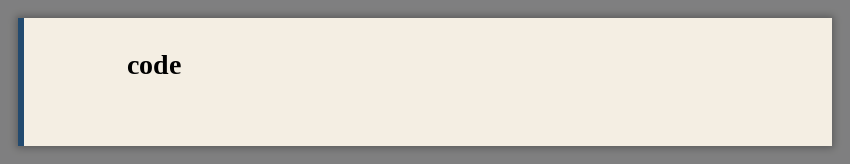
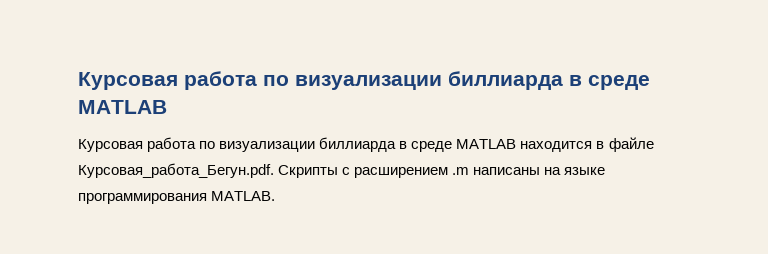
[127,55,181,74] code -> [78,71,650,90] [78,100,167,114] [78,137,654,152] [78,163,606,178] [78,191,276,204] Курсовая работа по визуализации биллиарда в среде MATLAB // Курсовая работа по визуализации биллиарда в среде MATLAB находится в файле Курсовая_работа_Бегун.pdf. Скрипты с расширением .m написаны на языке программирования MATLAB.

